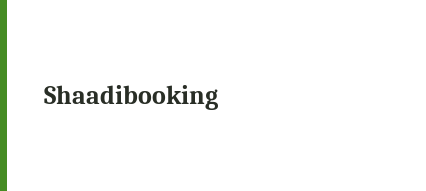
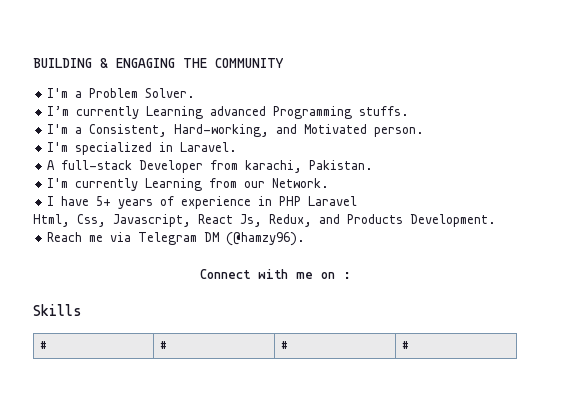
[44,85,218,110] Shaadibooking -> [33,58,284,68] [47,88,196,98] [47,106,410,119] [47,124,425,137] [47,142,238,155] [47,160,374,173] [47,178,330,191] [47,196,358,209] [33,214,496,227] [47,232,306,246] [199,269,351,279] [33,304,82,316] [40,341,48,349] [160,341,168,349] [281,341,289,349] [402,341,410,349] BUILDING & ENGAGING THE COMMUNITY // I'm a Problem Solver. // I’m currently Learning advanced Programming stuffs. // I'm a Consistent, Hard-working, and Motivated person. // I'm specialized in Laravel. // A full-stack Developer from karachi, Pakistan. // I'm currently Learning from our Network. // I have 5+ years of experience in PHP Laravel // Html, Css, Javascript, React Js, Redux, and Products Development. // Reach me via Telegram DM (@hamzy96). // Connect with me on : // Skills // # | # | # | #

